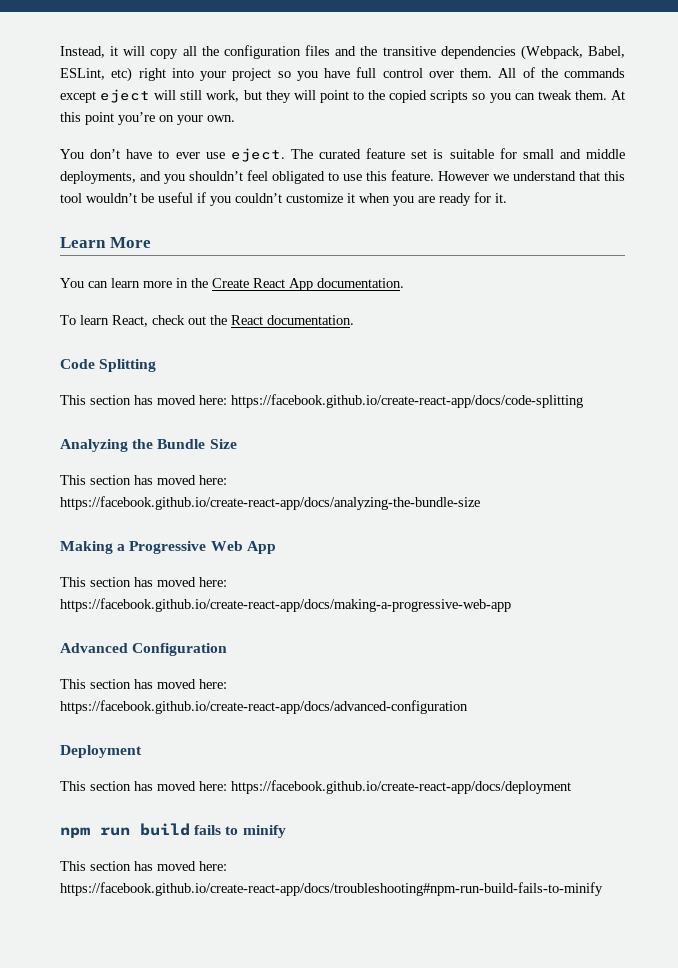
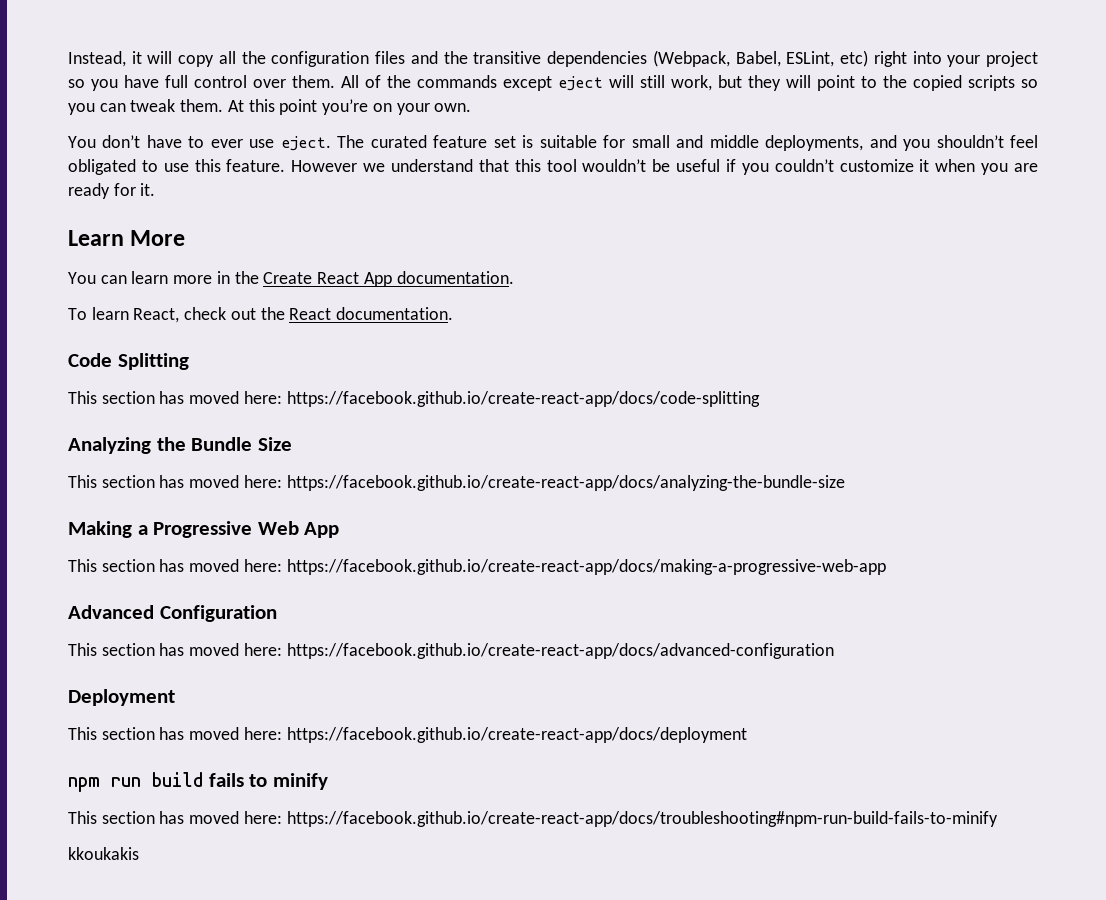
(603, 889) none -> [68,847,139,860] // kkoukakis

